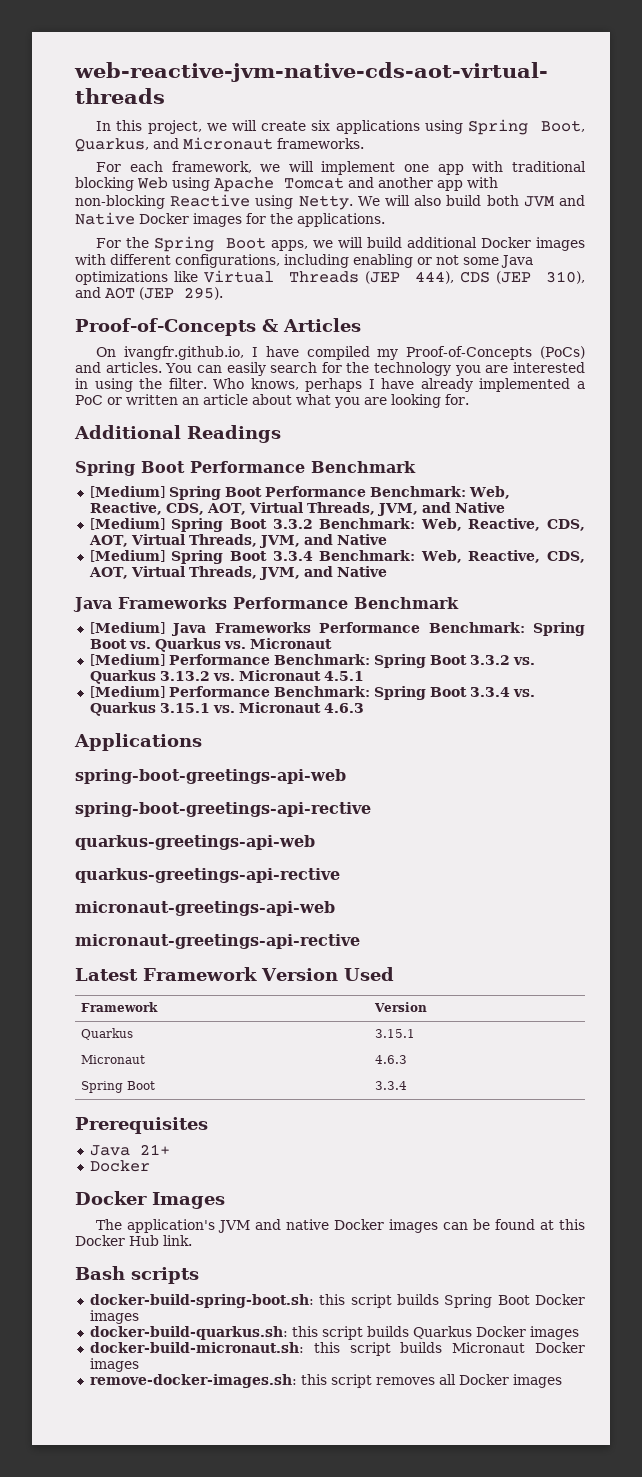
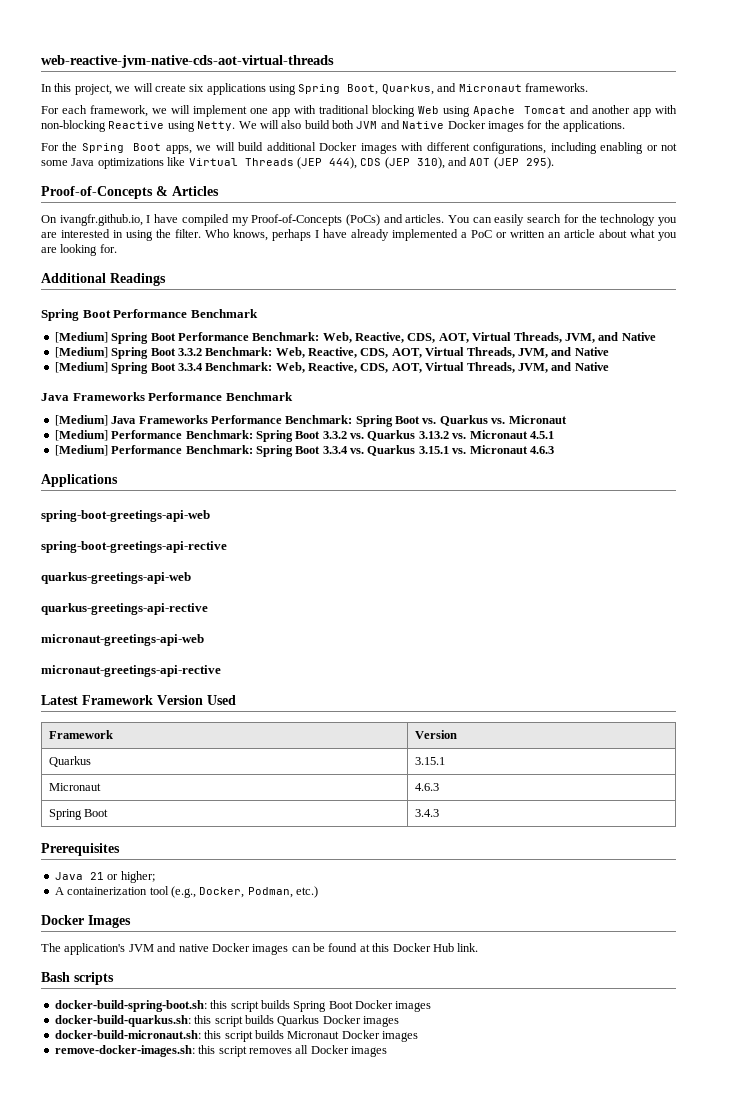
[374,1081,407,1090] 3.3.4 -> [415,809,440,817] 3.4.3
[139,1144,170,1155] [89,1160,150,1172] 21+ // Docker -> [89,871,155,883] [54,886,318,898] 21 or higher; // A containerization tool (e.g., Docker, Podman, etc.)

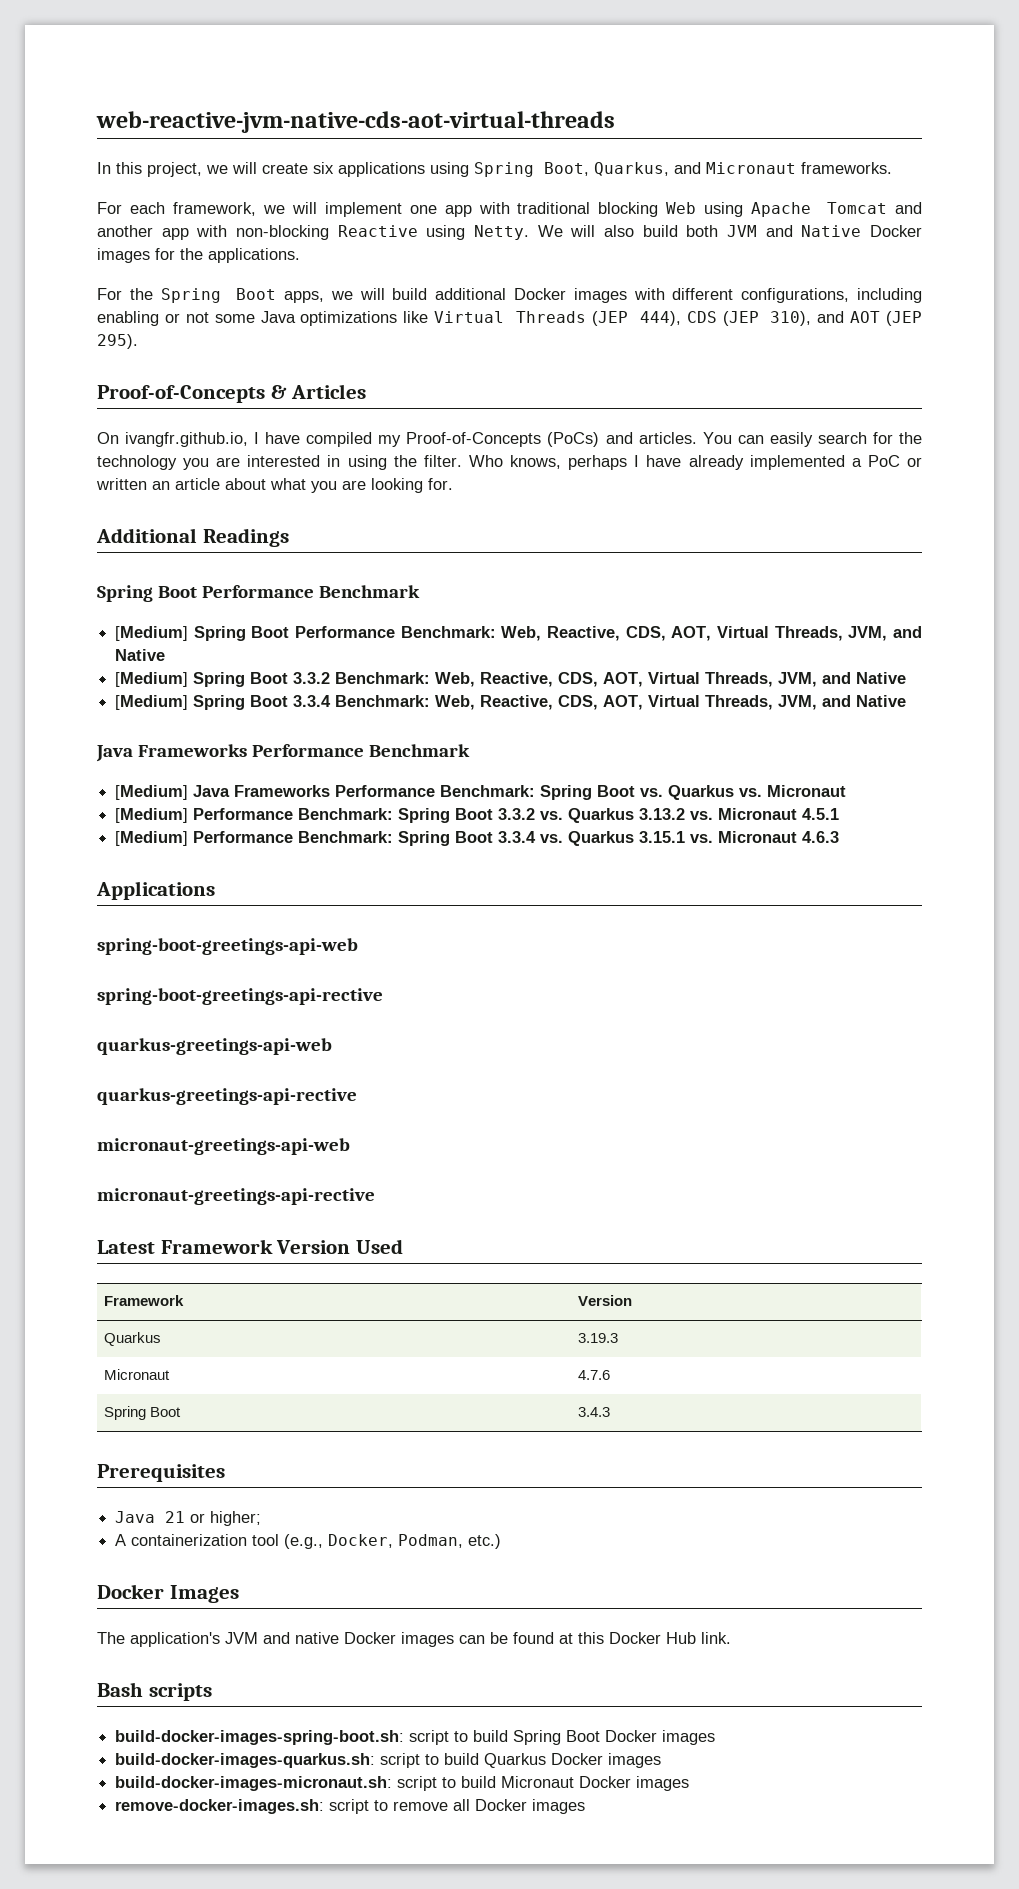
[415,757,446,765] 3.15.1 -> [578,1333,619,1343] 3.19.3
[415,783,440,791] 4.6.3 -> [578,1370,611,1380] 4.7.6
[54,1000,290,1012] docker-build-spring-boot.sh: this script builds -> [115,1730,509,1745] build-docker-images-spring-boot.sh: script to build
[54,1015,274,1027] docker-build-quarkus.sh: this script builds -> [115,1753,480,1768] build-docker-images-quarkus.sh: script to build
[54,1030,284,1042] docker-build-micronaut.sh: this script builds -> [115,1776,497,1791] build-docker-images-micronaut.sh: script to build
[198,1045,292,1057] this script removes -> [329,1799,449,1814] script to remove

